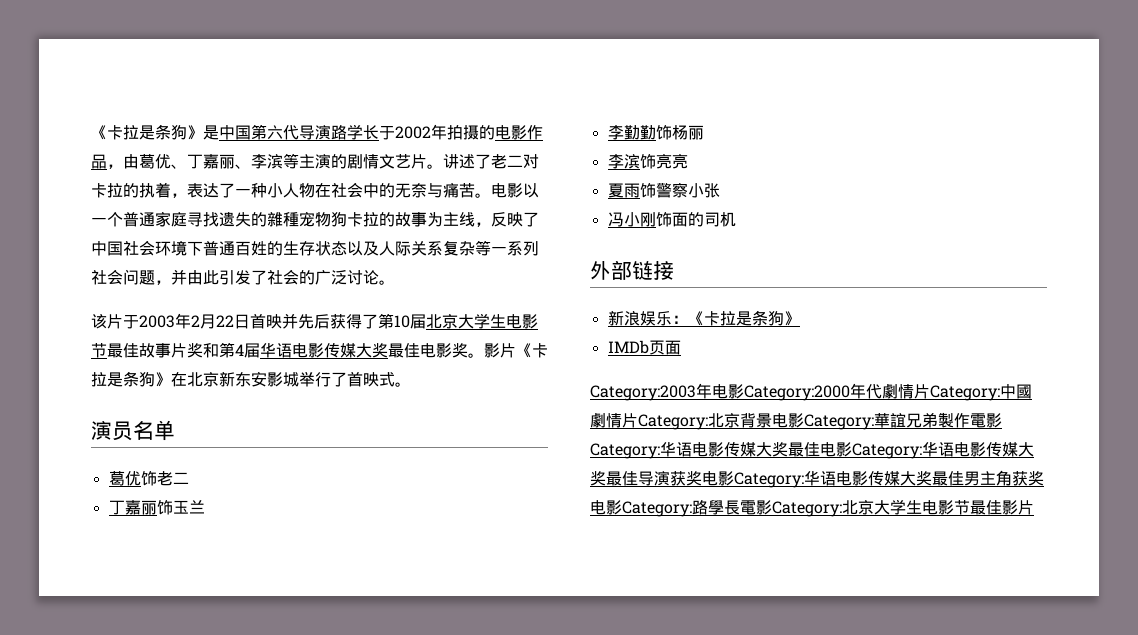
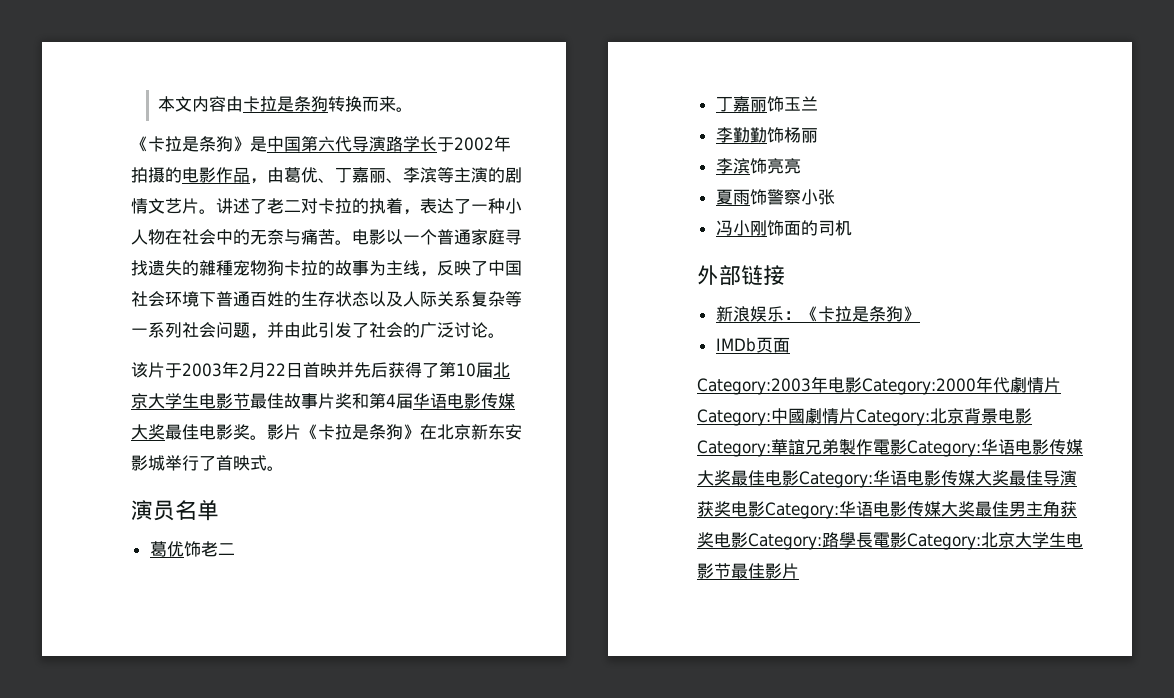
(91, 132) none -> [158,96,414,112] 本文内容由卡拉是条狗转换而来。 //

